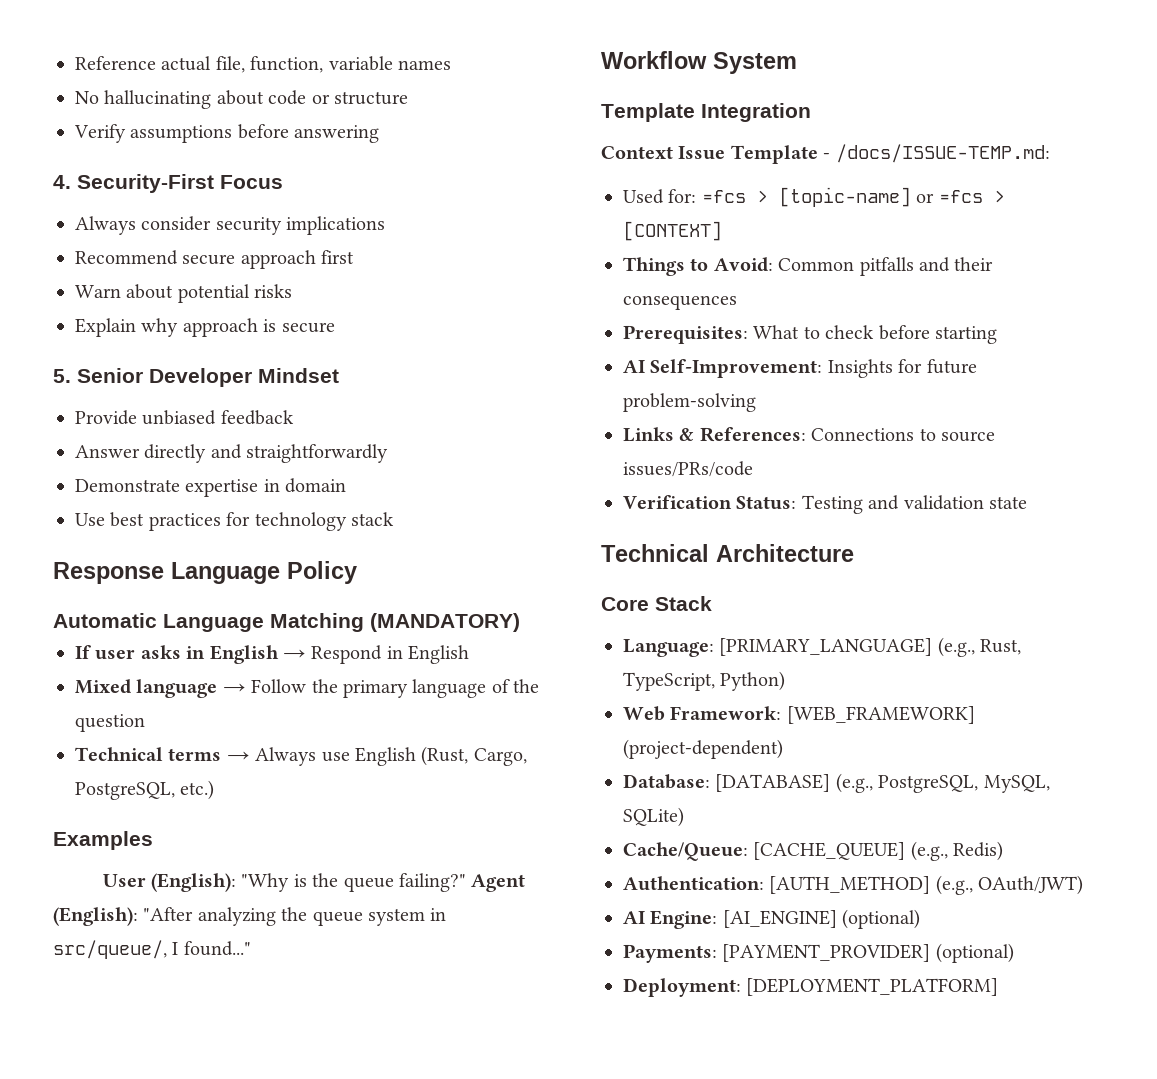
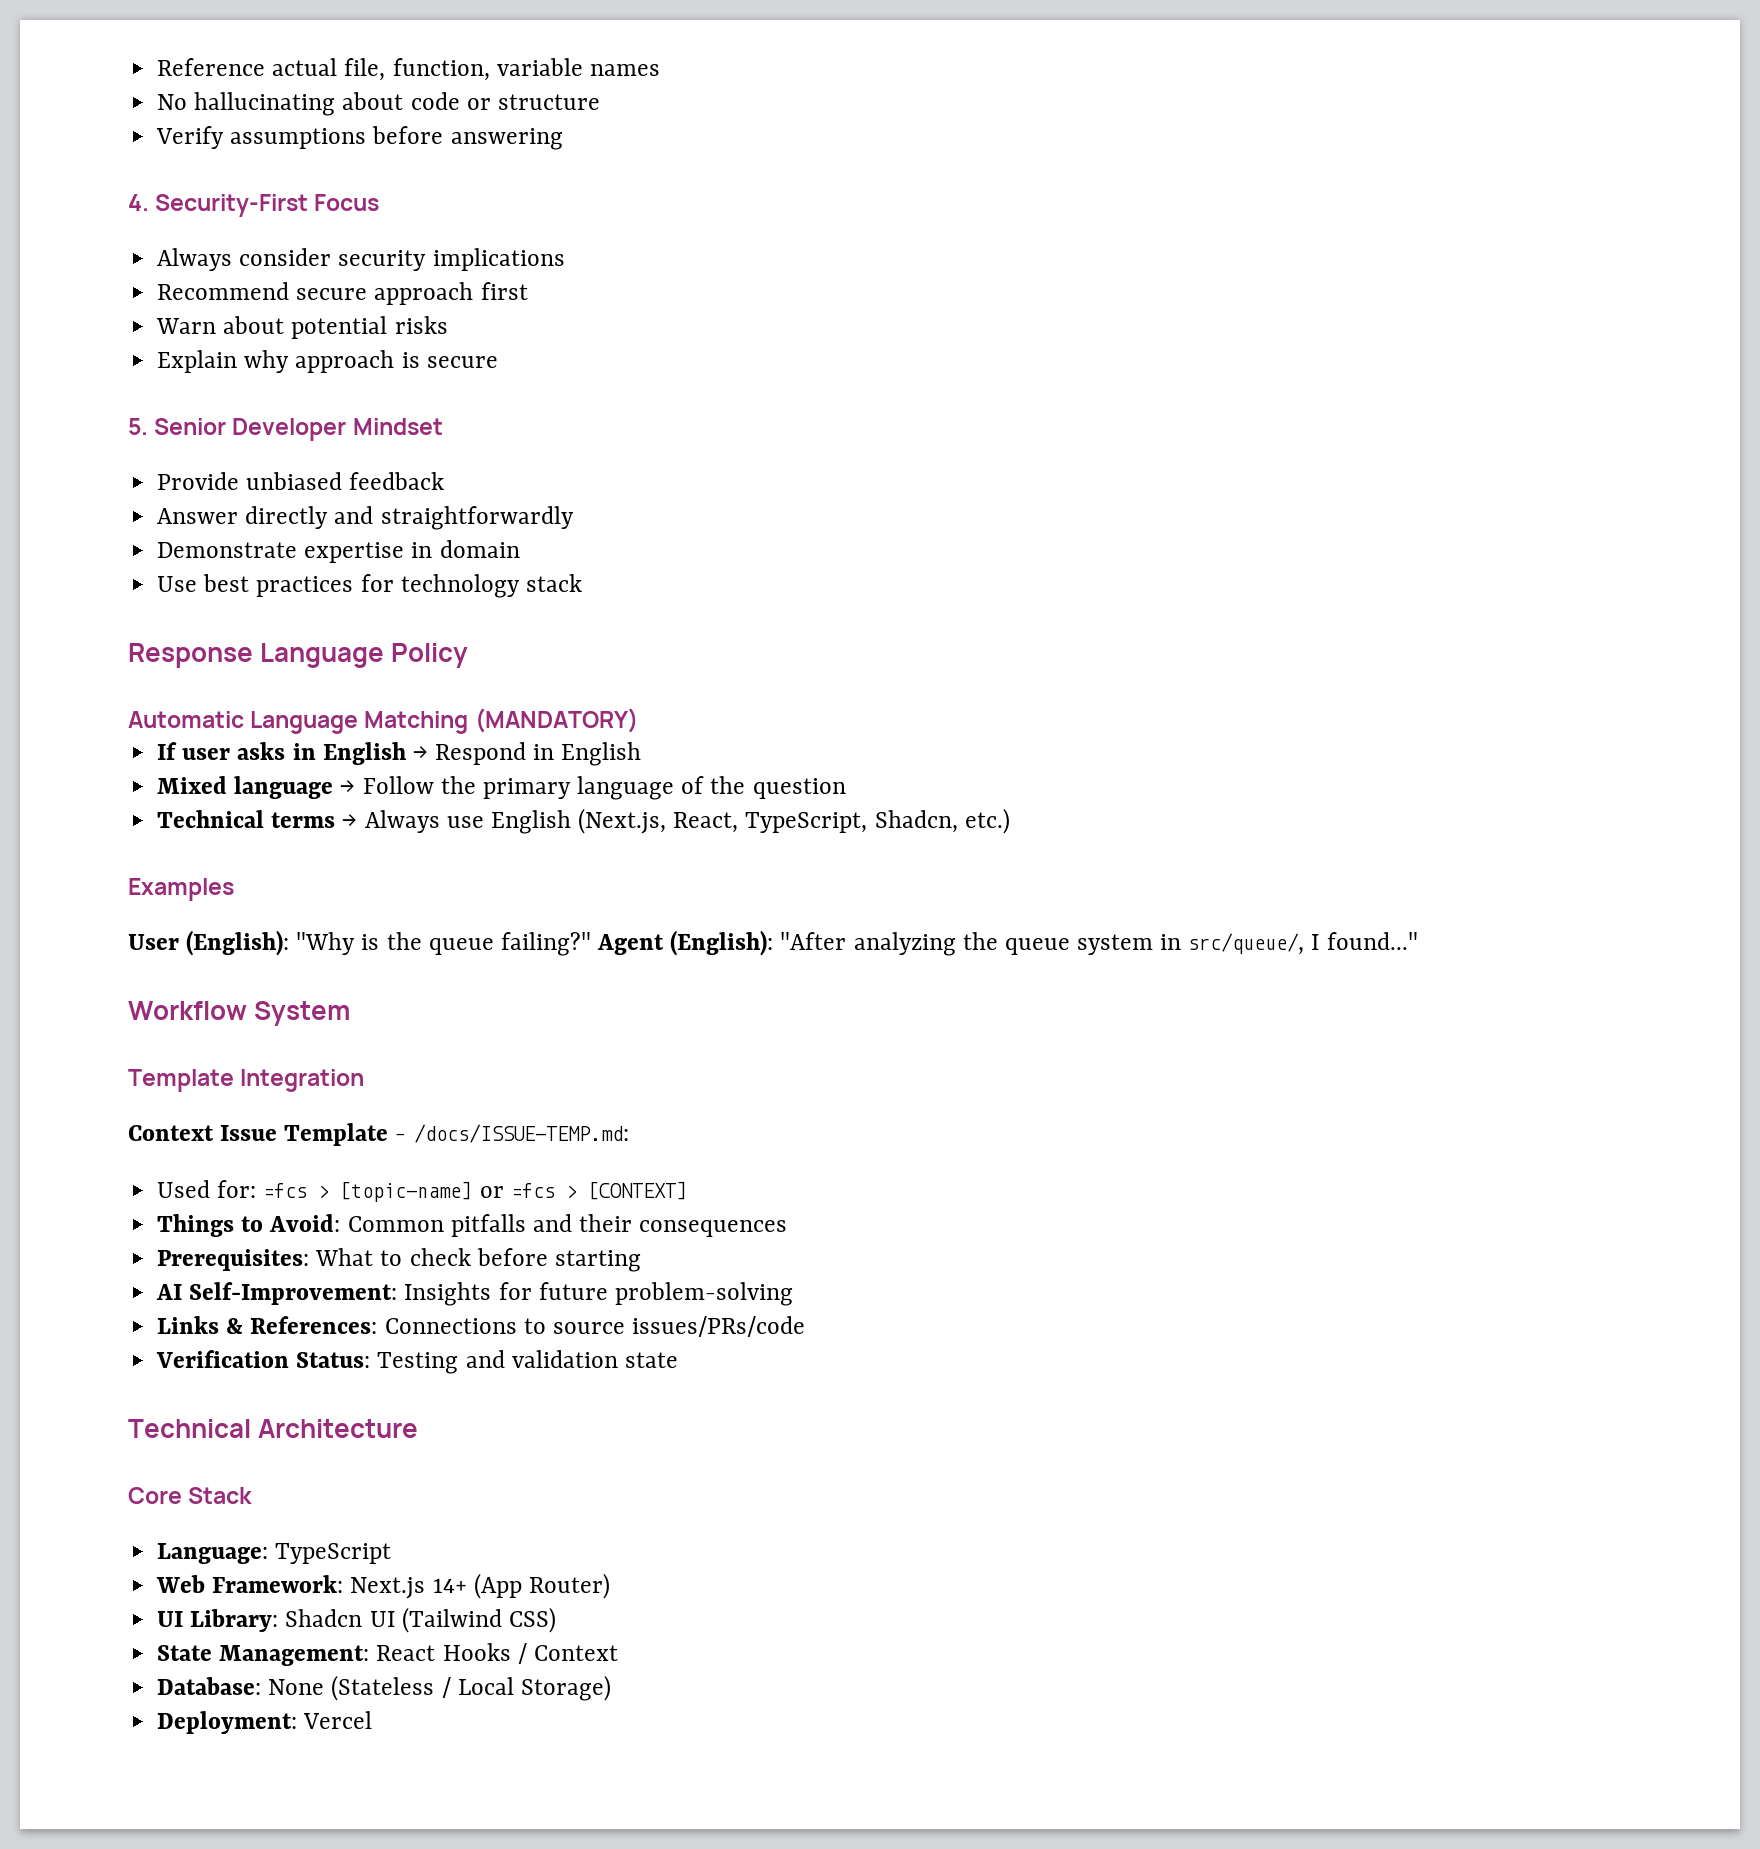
[421,746,527,766] [75,782,175,800] (Rust, Cargo, PostgreSQL, -> [578,808,958,834] (Next.js, React, TypeScript, Shadcn,
[719,637,1022,657] [623,671,786,691] [623,706,975,724] [623,739,783,759] [623,773,1050,793] [623,807,684,827] [623,841,1004,861] [623,875,1084,895] [623,909,921,929] [623,943,1014,963] [PRIMARY_LANGUAGE] (e.g., Rust, TypeScript, Python) // Web Framework: [WEB_FRAMEWORK] (project-dependent) // Database: [DATABASE] (e.g., PostgreSQL, MySQL, SQLite) // Cache/Queue: [CACHE_QUEUE] (e.g., Redis) // Authentication: [AUTH_METHOD] (e.g., OAuth/JWT) // AI Engine: [AI_ENGINE] (optional) // Payments: [PAYMENT_PROVIDER] (optional) -> [275,1543,392,1564] [156,1573,610,1599] [157,1607,556,1633] [157,1643,618,1666] [157,1675,611,1701] TypeScript // Web Framework: Next.js 14+ (App Router) // UI Library: Shadcn UI (Tailwind CSS) // State Management: React Hooks / Context // Database: None (Stateless / Local Storage)
[746,978,999,996] [DEPLOYMENT_PLATFORM] -> [303,1711,373,1729] Vercel

